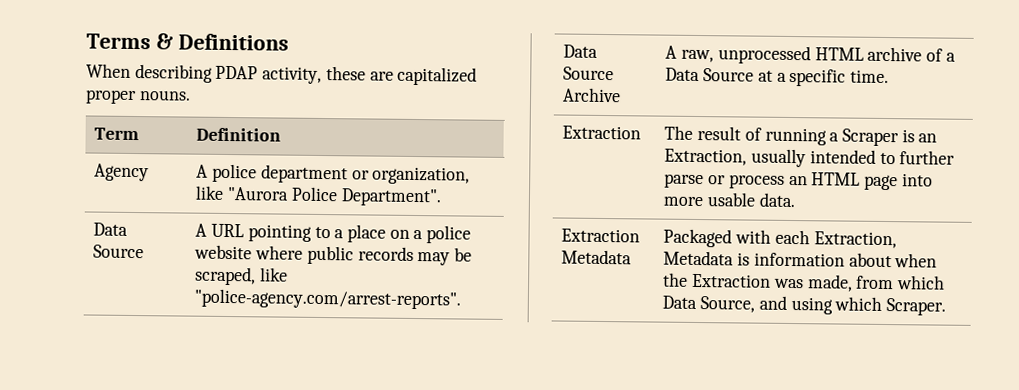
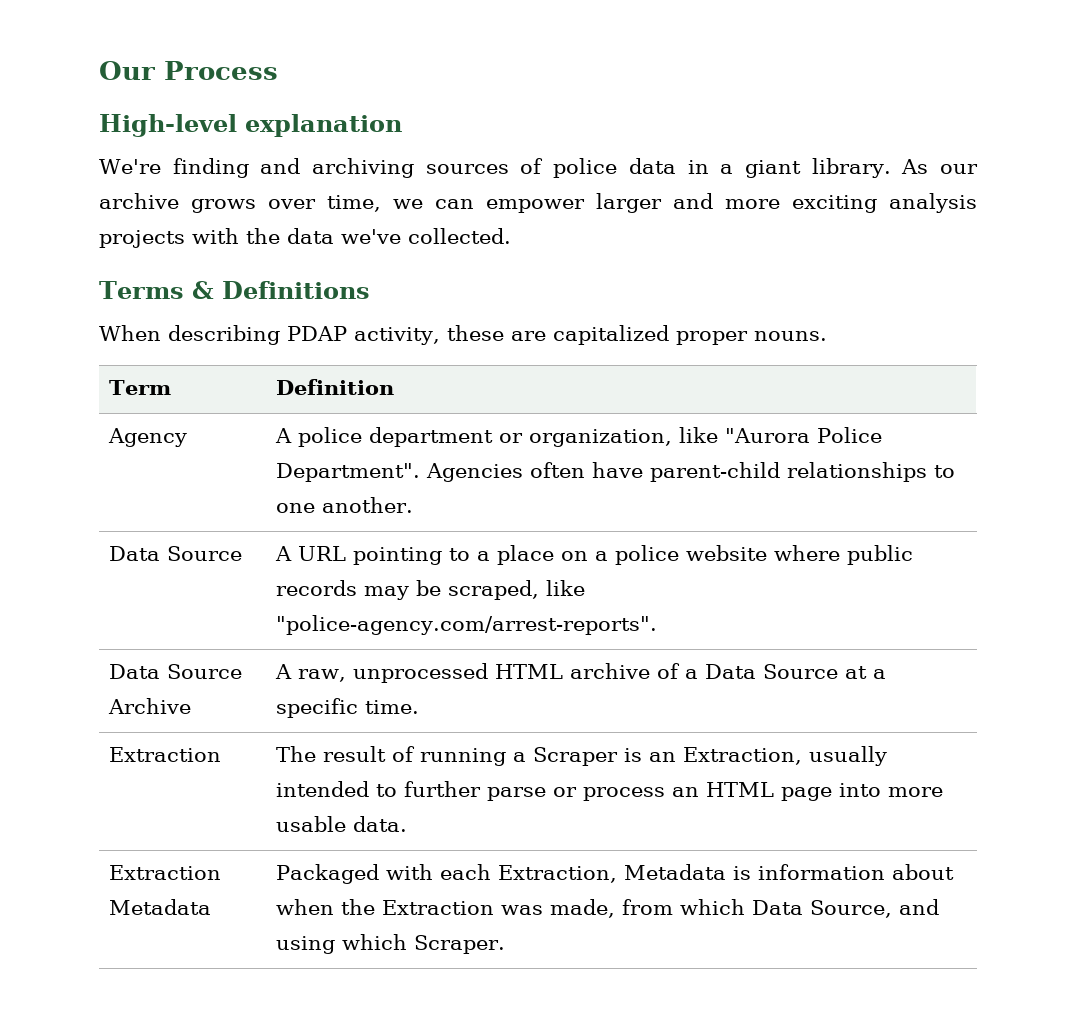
(86, 41) none -> [99,61,278,80] [99,114,402,137] [99,158,978,178] [99,193,977,213] [99,228,511,248] Our Process // High-level explanation // We're finding and archiving sources of police data in a giant library. As our archive grows over time, we can empower larger and more exciting analysis projects with the data we've collected. //
(442, 197) none -> [425,462,955,482] [275,497,413,513] Agencies often have parent-child relationships to one another.

